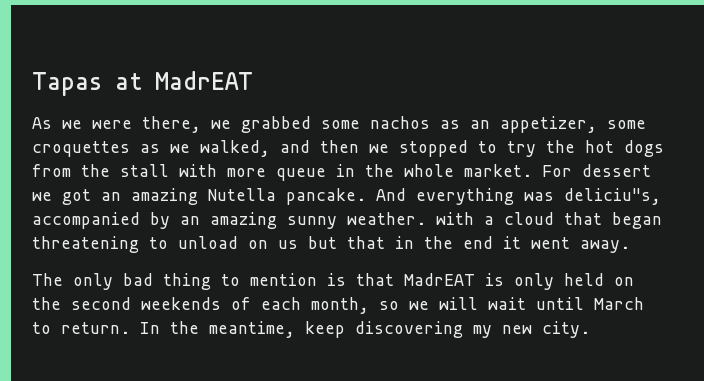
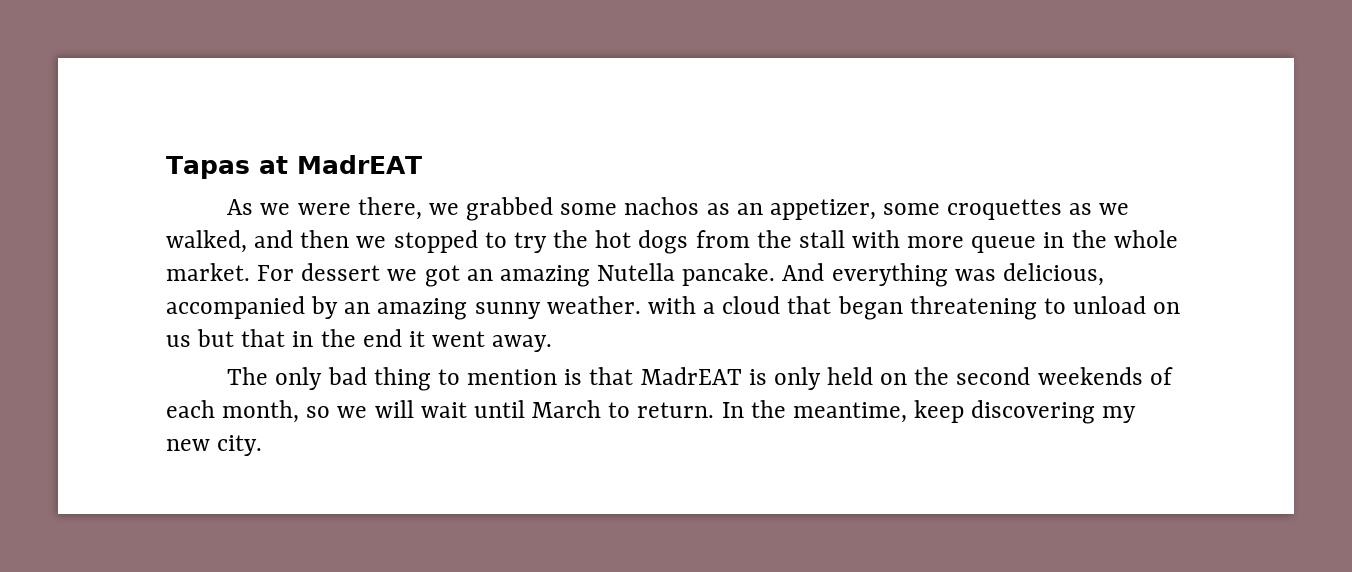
[564,188,661,205] deliciu"s, -> [1002,263,1104,286] delicious,

